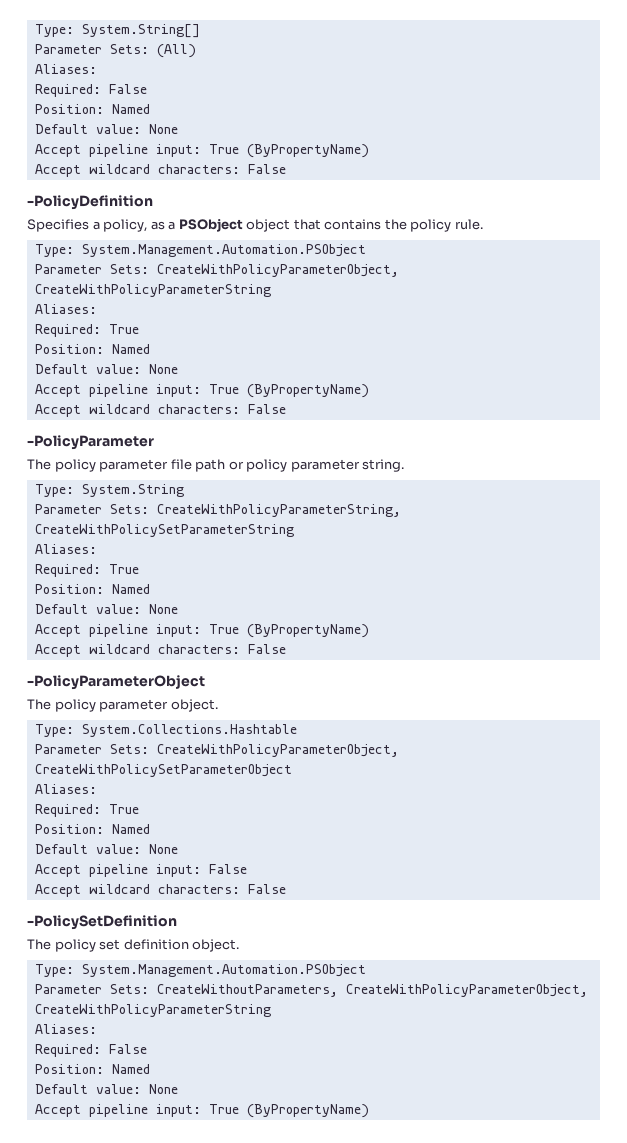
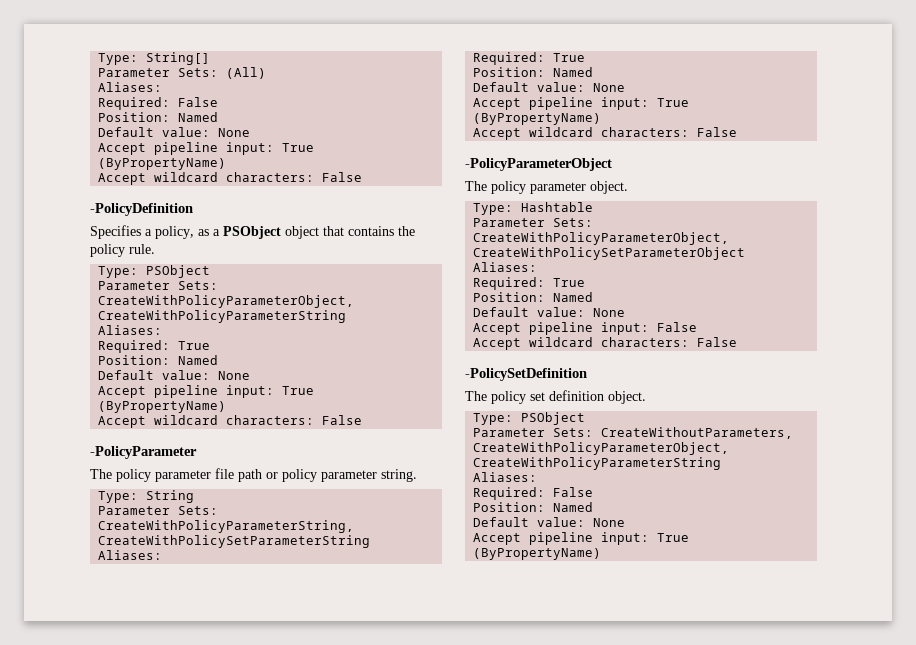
[34,24,200,38] Type: System.String[] -> [98,52,211,65] Type: String[]
[81,244,366,257] System.Management.Automation.PSObject -> [146,265,211,278] PSObject
[81,484,184,497] System.String -> [146,490,195,503] String
[81,724,297,737] System.Collections.Hashtable -> [521,202,594,212] Hashtable
[81,964,366,977] System.Management.Automation.PSObject -> [521,412,586,425] PSObject

